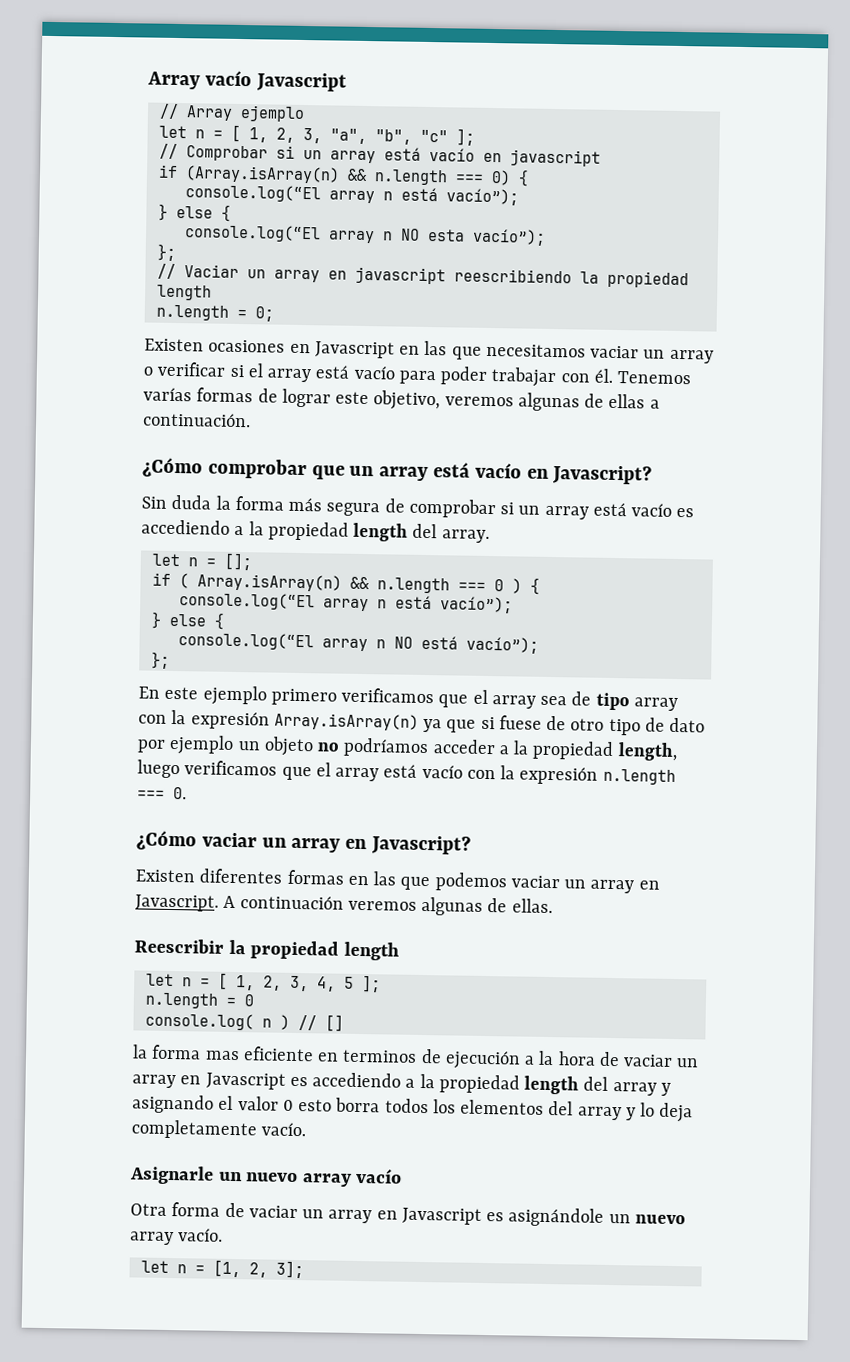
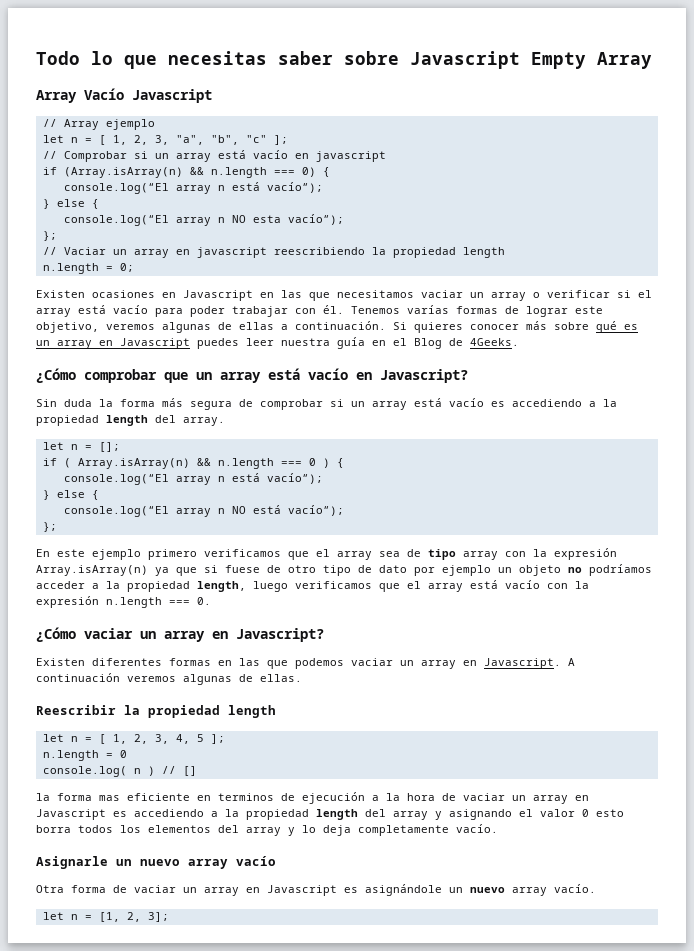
[147,70,252,90] Array vacío -> [36,51,652,69] [36,88,124,103] Todo lo que necesitas saber sobre Javascript Empty Array // Array Vacío
(251, 420) none -> [393,321,638,333] [36,337,519,349] Si quieres conocer más sobre qué es un array en Javascript puedes leer nuestra guía en el Blog de 4Geeks.

